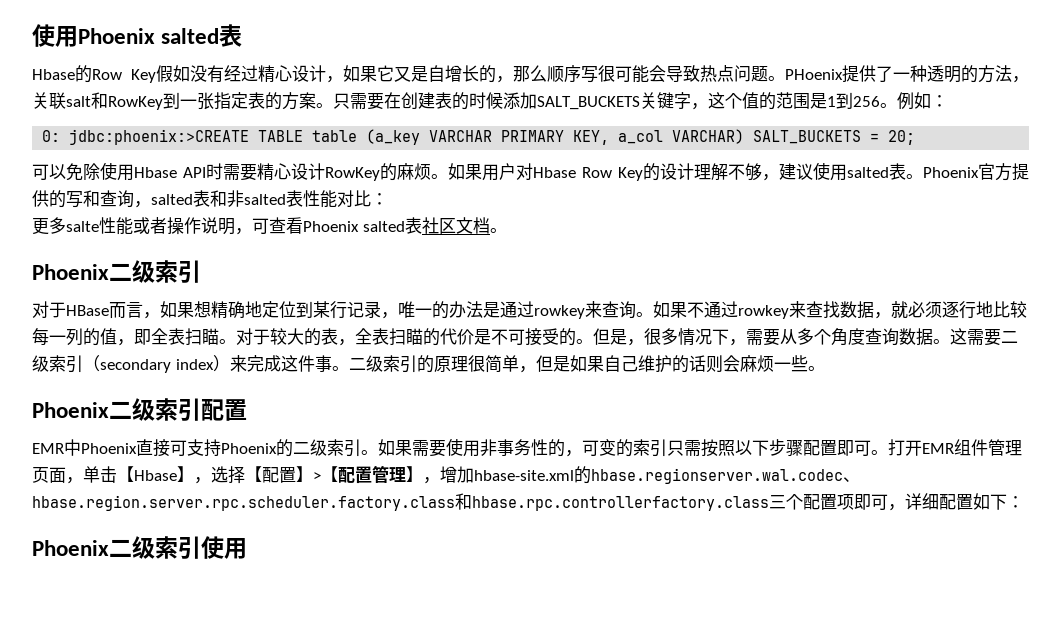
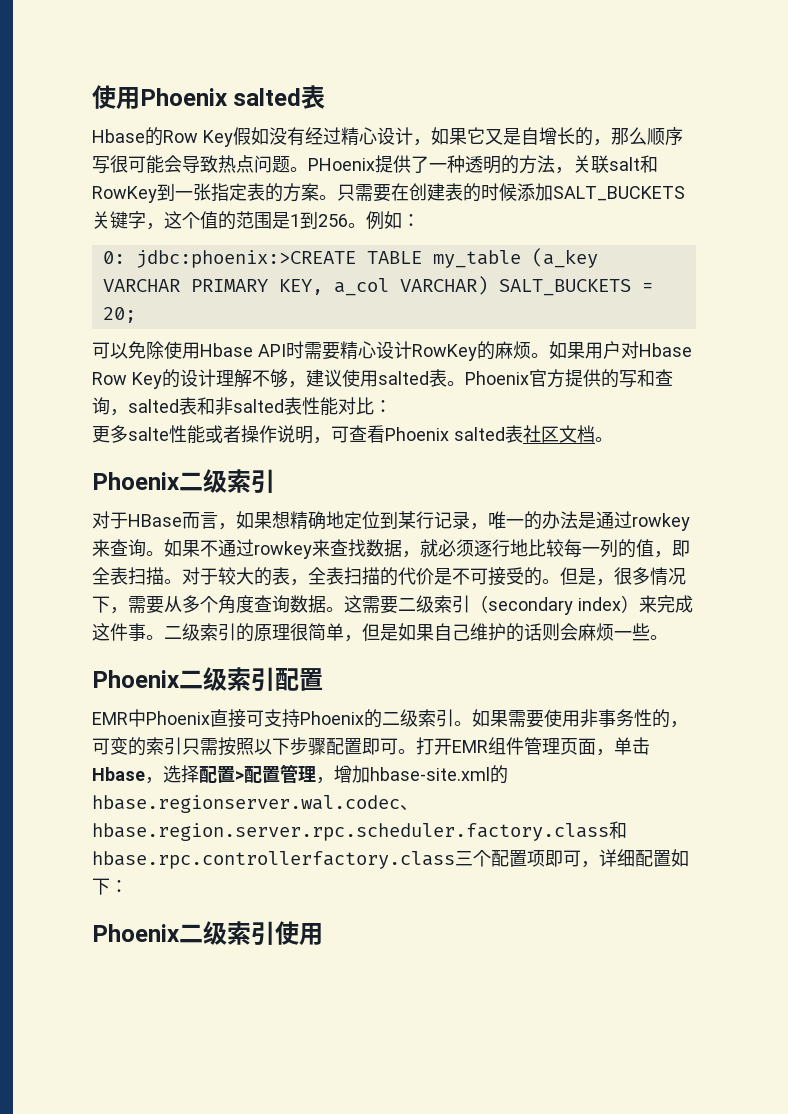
[312,130,358,142] table -> [432,250,521,268] my_table
[202,328,219,345] 瞄 -> [146,567,164,585] 描
[406,328,423,345] 瞄 -> [362,567,380,585] 描
[117,466,338,484] 【Hbase】，选择【配置】>【 -> [92,765,244,784] Hbase，选择配置>
[406,466,423,482] 】 -> (316, 774) none

